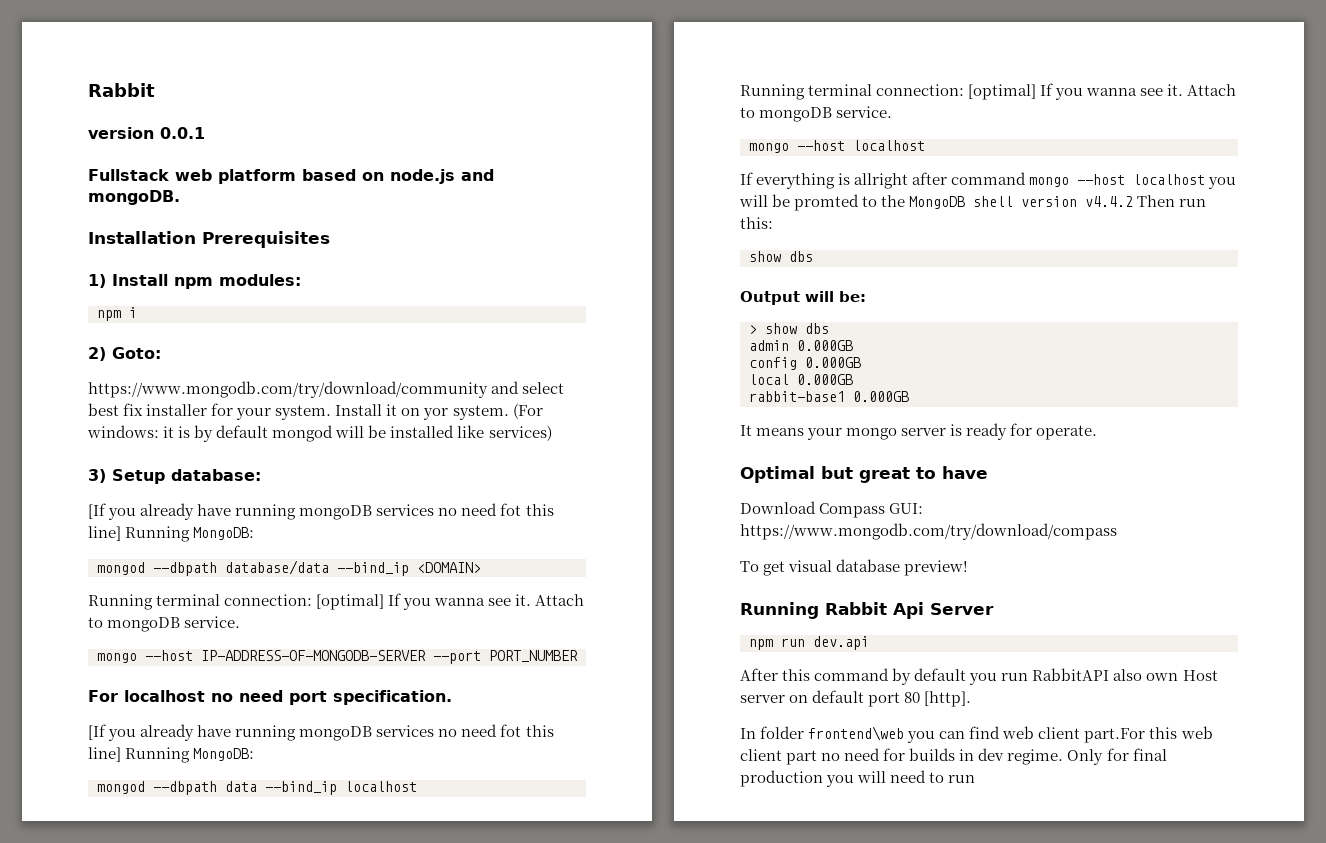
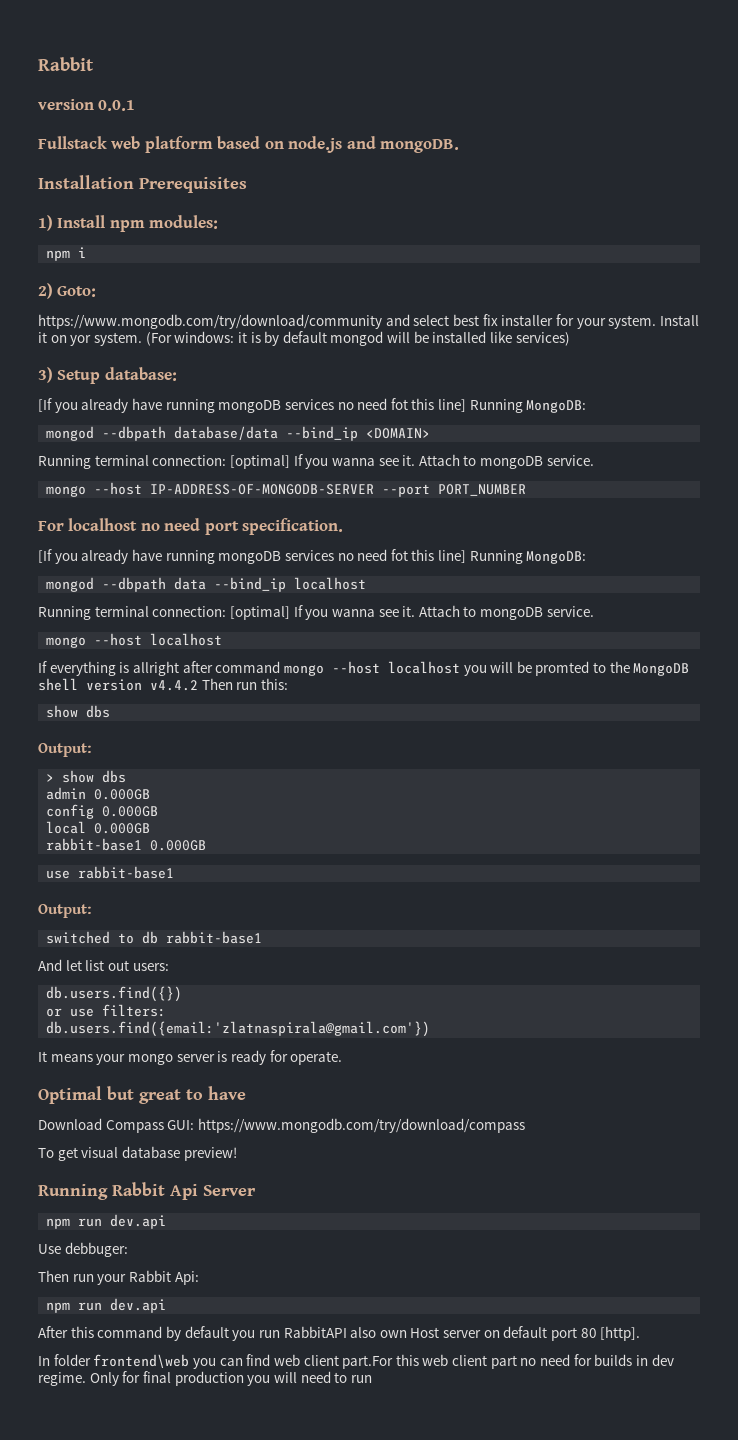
[740,291,866,305] Output will be: -> [38,743,92,757] Output:
(909, 396) none -> [46,866,175,879] [38,904,92,918] [46,931,263,944] [38,959,169,971] [46,986,183,1002] [46,1004,167,1017] [46,1021,431,1037] // use rabbit-base1 // Output: // switched to db rabbit-base1 // And let list out users: // db.users.find({}) // or use filters: // db.users.find({email:'zlatnaspirala@gmail.com'})
(869, 643) none -> [38,1242,128,1257] [38,1270,199,1285] [46,1298,167,1313] // Use debbuger: // Then run your Rabbit Api: // npm run dev.api

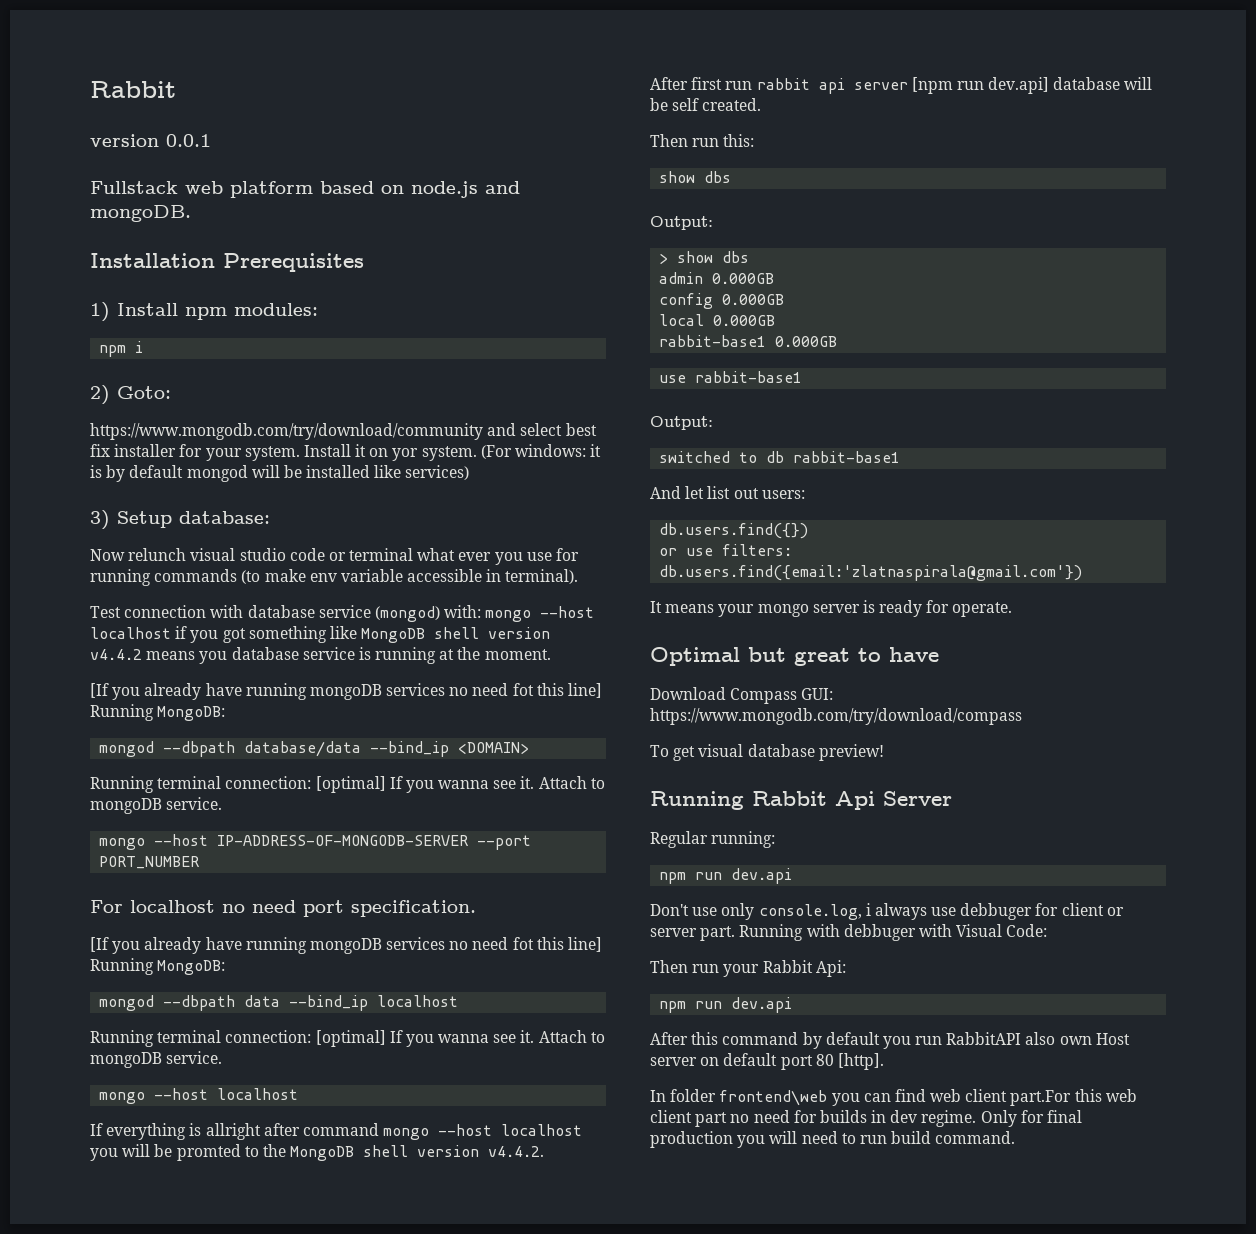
(177, 374) none -> [90,548,580,565] [90,569,579,586] [90,605,595,622] [90,626,551,643] [90,647,551,664] // Now relunch visual studio code or terminal what ever you use for running commands (to make env variable accessible in terminal). // Test connection with database service (mongod) with: mongo --host localhost if you got something like MongoDB shell version v4.4.2 means you database service is running at the moment.
[150,680,198,691] v4.4.2 -> [488,1146,545,1157] [650,77,1153,94] [650,98,762,111] v4.4.2. // After first run rabbit api server [npm run dev.api] database will be self created. //
[46,1214,167,1229] [38,1242,128,1257] // npm run dev.api // Use debbuger: -> [650,831,776,848] [659,868,793,884] [650,903,1124,920] [650,924,1048,941] // Regular running: // npm run dev.api // Don't use only console.log, i always use debbuger for client or server part. Running with debbuger with Visual Code:
(372, 1379) none -> [891,1131,1016,1144] build command.

